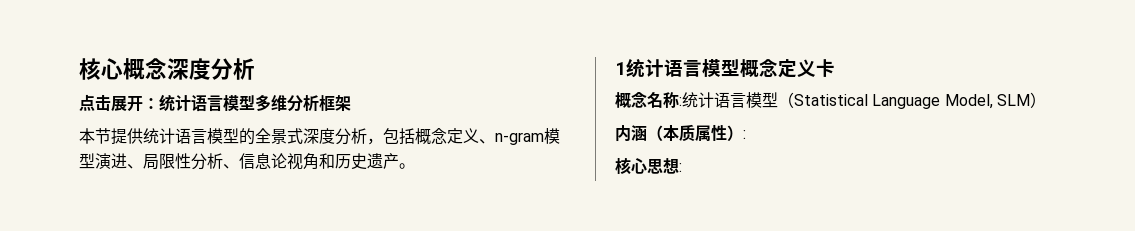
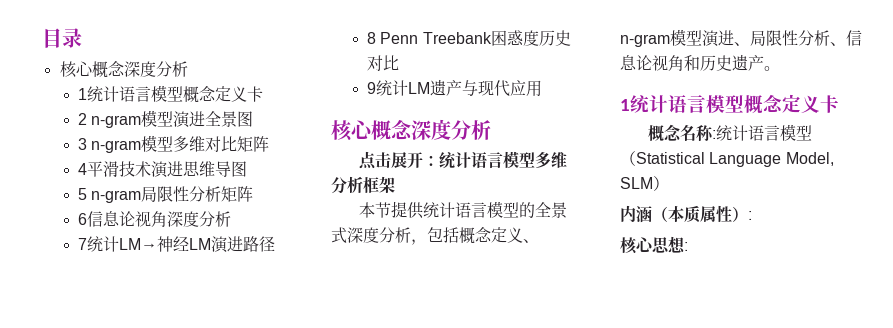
(79, 69) none -> [42,28,82,48] [59,61,188,78] [78,85,264,103] [78,110,254,128] [78,135,270,153] [78,161,248,178] [78,186,254,203] [78,211,232,227] [78,236,276,253] [367,30,571,46] [367,55,400,71] [367,79,543,97] 目录 // 核心概念深度分析 // 1统计语言模型概念定义卡 // 2 n-gram模型演进全景图 // 3 n-gram模型多维对比矩阵 // 4平滑技术演进思维导图 // 5 n-gram局限性分析矩阵 // 6信息论视角深度分析 // 7统计LM→神经LM演进路径 // 8 Penn Treebank困惑度历史对比 // 9统计LM遗产与现代应用 //

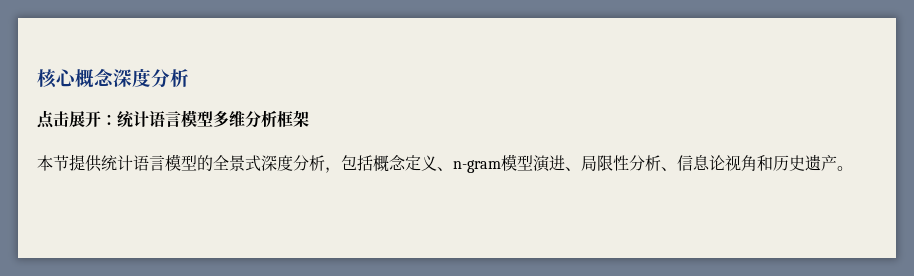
[42,28,82,48] [59,61,188,78] [78,85,264,103] [78,110,254,128] [78,135,270,153] [78,161,248,178] [78,186,254,203] [78,211,232,227] [78,236,276,253] [367,30,571,46] [367,55,400,71] [367,79,543,97] 目录 // 核心概念深度分析 // 1统计语言模型概念定义卡 // 2 n-gram模型演进全景图 // 3 n-gram模型多维对比矩阵 // 4平滑技术演进思维导图 // 5 n-gram局限性分析矩阵 // 6信息论视角深度分析 // 7统计LM→神经LM演进路径 // 8 Penn Treebank困惑度历史对比 // 9统计LM遗产与现代应用 // -> (37, 78) none
[620,94,839,114] [647,124,812,142] [620,151,834,167] [620,176,669,191] [620,205,752,223] [620,236,688,254] // 1统计语言模型概念定义卡 // 概念名称:统计语言模型（Statistical Language Model, SLM） // 内涵（本质属性）: // 核心思想: -> (853, 168) none

